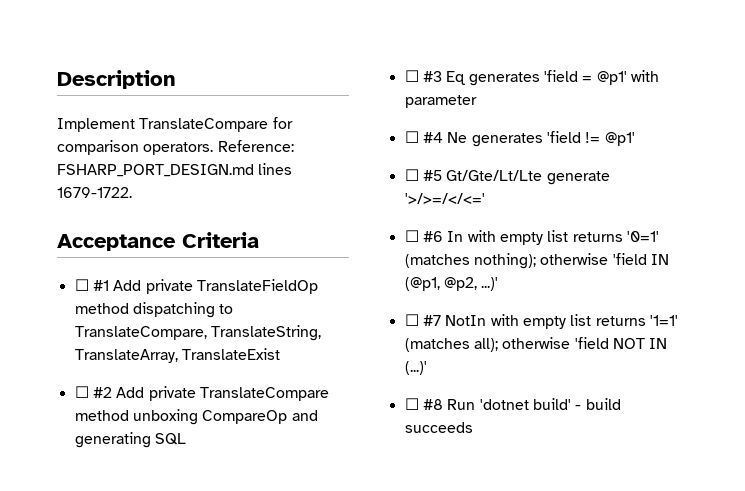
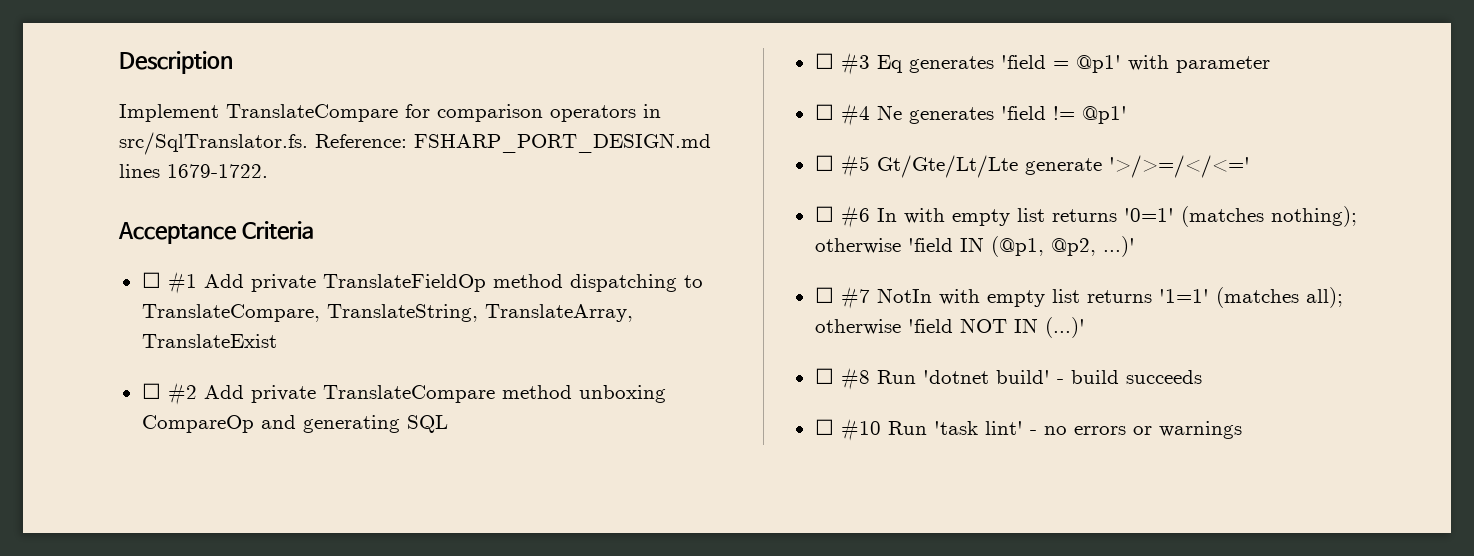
[143,142,214,155] operators. -> [550,104,661,122] [119,132,308,155] operators in src/SqlTranslator.fs.
(473, 427) none -> [814,418,1242,441] // ☐ #10 Run 'task lint' - no errors or warnings

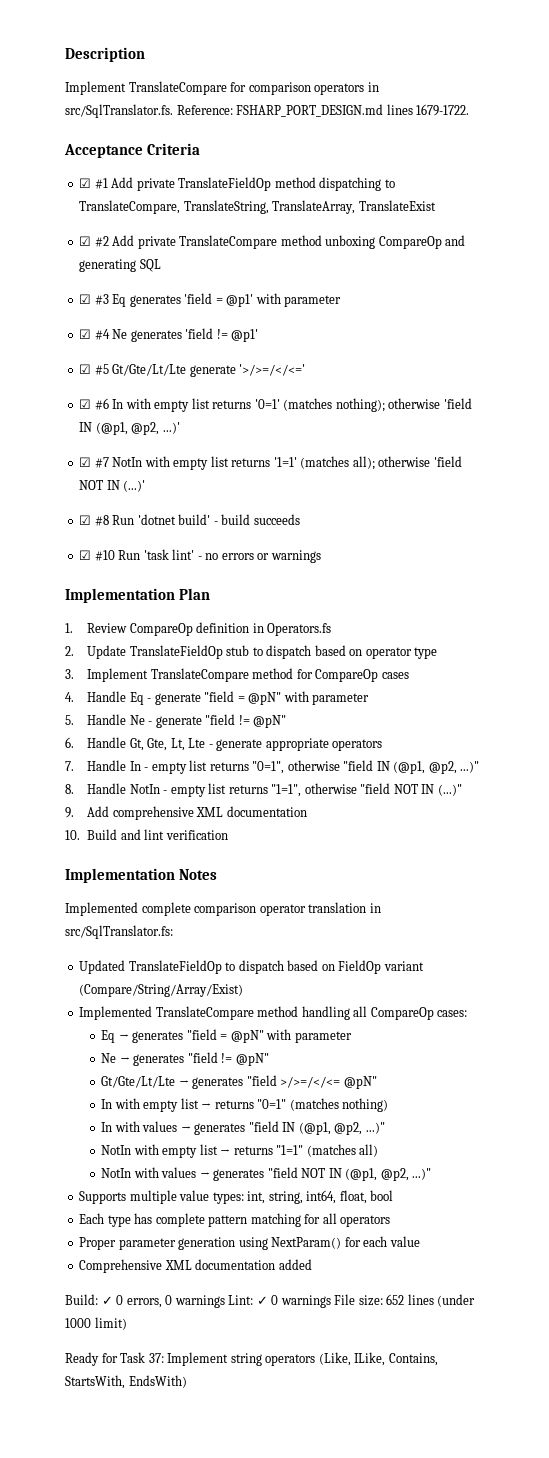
[141,272,161,288] ☐ -> [79,178,92,188] ☑
[141,383,161,399] ☐ -> [79,236,92,246] ☑
[814,53,834,69] ☐ -> [79,294,92,304] ☑
[814,104,834,120] ☐ -> [79,329,92,339] ☑
[814,155,834,171] ☐ -> [79,364,92,374] ☑
[814,206,834,222] ☐ -> [79,399,92,409] ☑
[814,287,834,303] ☐ -> [79,457,92,467] ☑
[814,368,834,384] ☐ -> [79,515,92,525] ☑
[814,419,834,435] ☐ -> [79,550,92,560] ☑
(1242, 430) none -> [65,588,211,603] [65,622,332,636] [65,645,438,659] [65,668,409,682] [65,691,370,705] [65,714,287,728] [65,737,383,751] [65,760,480,774] [65,783,462,797] [65,806,307,820] [65,829,228,840] [65,868,218,883] [65,902,381,916] [65,925,173,939] [79,960,424,974] [79,984,244,997] [79,1006,468,1020] [101,1029,352,1043] [101,1052,269,1066] [101,1075,377,1089] [101,1098,389,1112] [101,1121,385,1135] [101,1144,379,1158] [101,1167,432,1181] [79,1190,394,1204] [79,1213,391,1227] [79,1236,420,1250] [79,1259,312,1273] [65,1294,476,1308] [65,1317,127,1330] [65,1352,438,1366] [65,1375,187,1389] // Implementation Plan // 1. Review CompareOp definition in Operators.fs // 2. Update TranslateFieldOp stub to dispatch based on operator type // 3. Implement TranslateCompare method for CompareOp cases // 4. Handle Eq - generate "field = @pN" with parameter // 5. Handle Ne - generate "field != @pN" // 6. Handle Gt, Gte, Lt, Lte - generate appropriate operators // 7. Handle In - empty list returns "0=1", otherwise "field IN (@p1, @p2, ...)" // 8. Handle NotIn - empty list returns "1=1", otherwise "field NOT IN (...)" // 9. Add comprehensive XML documentation // 10. Build and lint verification // Implementation Notes // Implemented complete comparison operator translation in src/SqlTranslator.fs: // Updated TranslateFieldOp to dispatch based on FieldOp variant (Compare/String/Array/Exist) // Implemented TranslateCompare method handling all CompareOp cases: // Eq → generates "field = @pN" with parameter // Ne → generates "field != @pN" // Gt/Gte/Lt/Lte → generates "field >/>=/</<= @pN" // In with empty list → returns "0=1" (matches nothing) // In with values → generates "field IN (@p1, @p2, ...)" // NotIn with empty list → returns "1=1" (matches all) // NotIn with values → generates "field NOT IN (@p1, @p2, ...)" // Supports multiple value types: int, string, int64, float, bool // Each type has complete pattern matching for all operators // Proper parameter generation using NextParam() for each value // Comprehensive XML documentation added // Build: ✓ 0 errors, 0 warnings Lint: ✓ 0 warnings File size: 652 lines (under 1000 limit) // Ready for Task 37: Implement string operators (Like, ILike, Contains, StartsWith, EndsWith)

